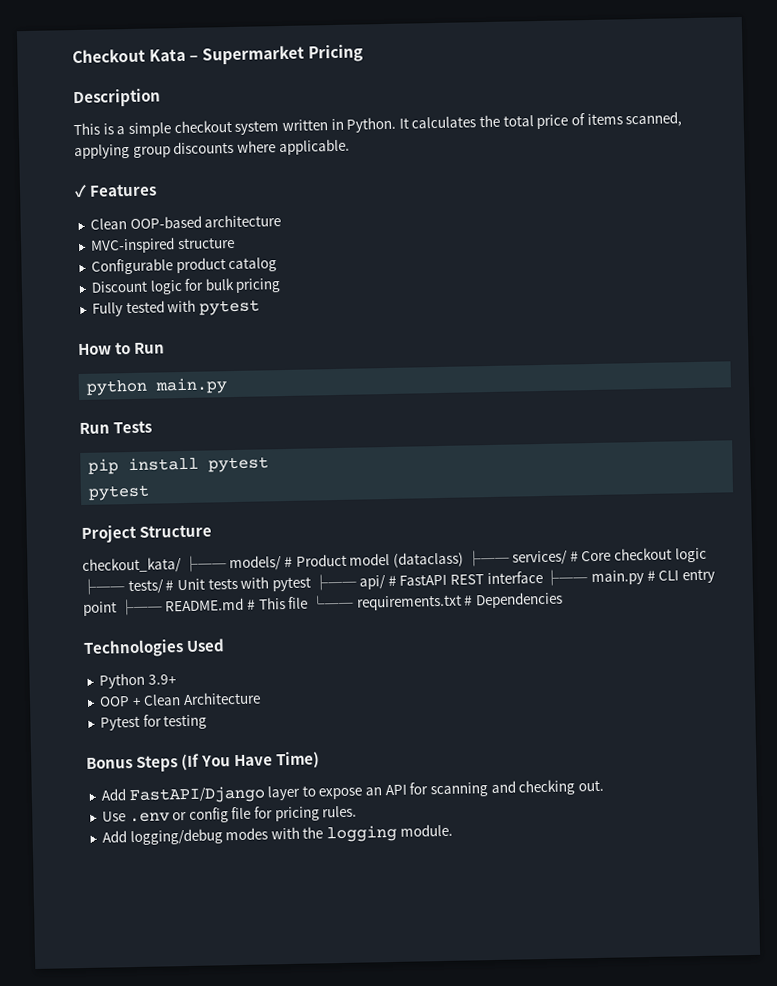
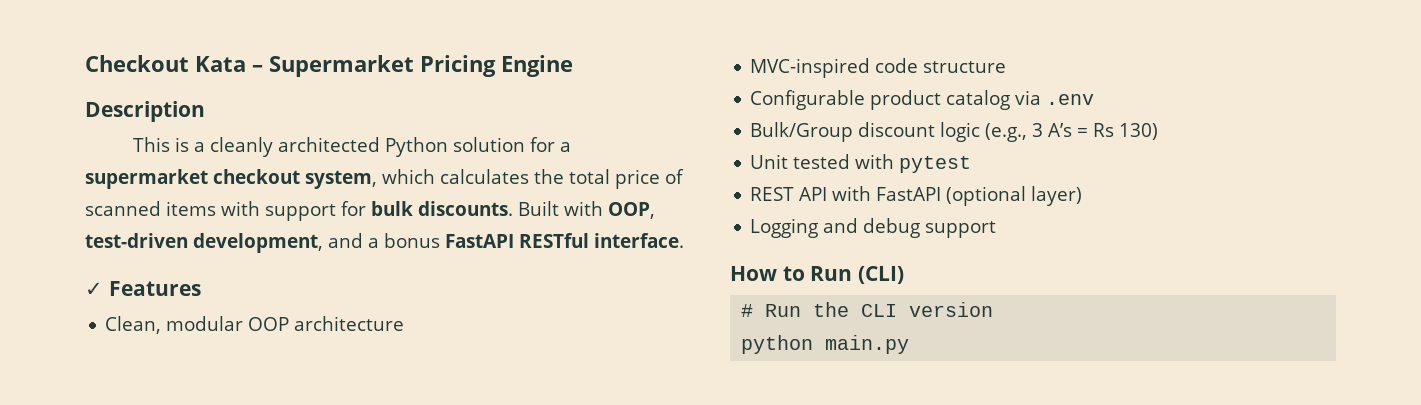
(363, 53) none -> [501,55,573,77] Engine
[127,116,409,138] simple checkout system written in Python. It -> [209,137,571,157] [85,169,435,189] cleanly architected Python solution for a supermarket checkout system, which
[586,111,683,128] [74,138,350,160] items scanned, applying group discounts where applicable. -> [85,201,655,221] [85,233,684,253] scanned items with support for bulk discounts. Built with OOP, test-driven development, and a bonus FastAPI RESTful interface.
[89,215,202,230] Clean OOP-based -> [105,316,290,334] Clean, modular OOP
(175, 245) none -> [875,58,919,73] code
[90,277,282,295] [91,299,260,317] [78,342,166,356] [86,377,229,396] [79,420,153,435] [88,456,270,475] [88,484,151,501] [81,524,213,544] [82,547,707,574] [82,568,715,595] [83,591,563,616] [83,638,226,658] [98,672,177,689] [98,691,261,707] [99,714,208,731] [86,751,321,772] [100,779,604,805] [101,805,358,823] [101,823,453,846] // Discount logic for bulk pricing // Fully tested with pytest // How to Run // python main.py // Run Tests // pip install pytest // pytest // Project Structure // checkout_kata/ ├── models/ # Product model (dataclass) ├── services/ # Core checkout logic ├── tests/ # Unit tests with pytest ├── api/ # FastAPI REST interface ├── main.py # CLI entry point ├── README.md # This file └── requirements.txt # Dependencies // Technologies Used // Python 3.9+ // OOP + Clean Architecture // Pytest for testing // Bonus Steps (If You Have Time) // Add FastAPI/Django layer to expose an API for scanning and checking out. // Use .env or config file for pricing rules. // Add logging/debug modes with the logging module. -> [1015,90,1095,105] [750,122,1159,142] [750,154,972,173] [750,186,1083,206] [750,218,997,238] [730,266,904,284] [741,302,994,317] [741,335,910,354] via .env // Bulk/Group discount logic (e.g., 3 A’s = Rs 130) // Unit tested with pytest // REST API with FastAPI (optional layer) // Logging and debug support // How to Run (CLI) // # Run the CLI version // python main.py

